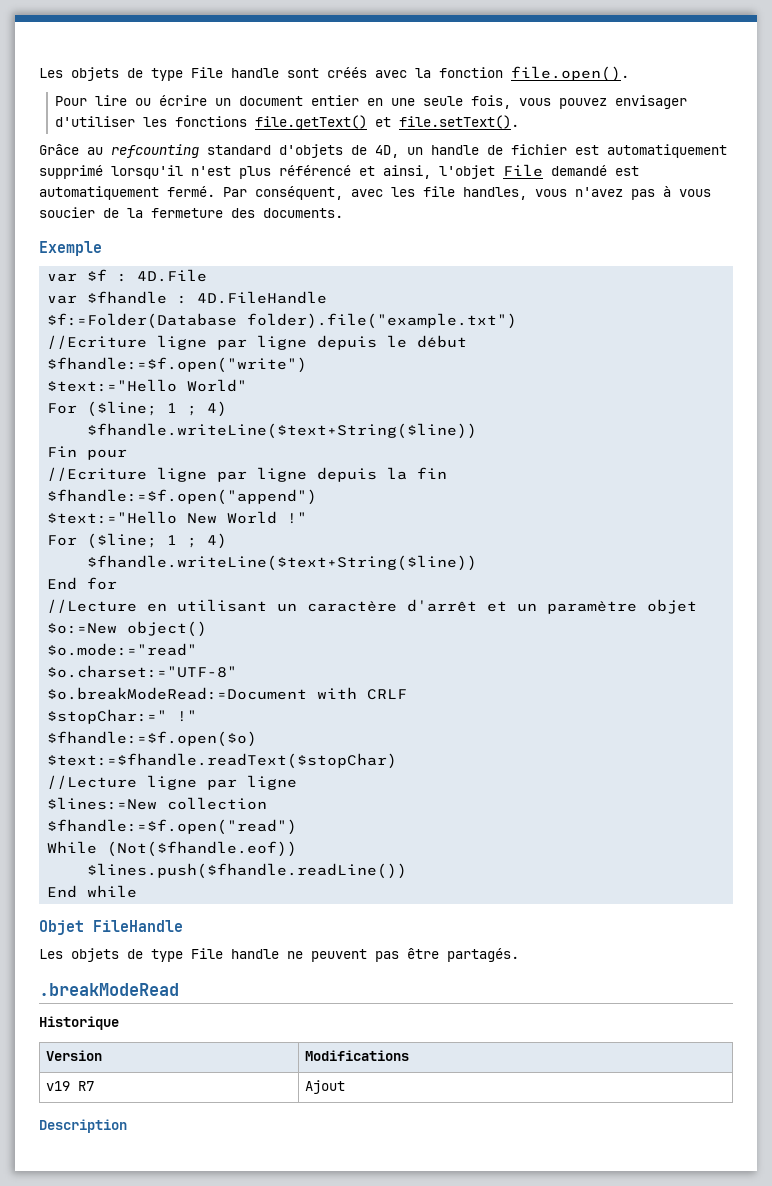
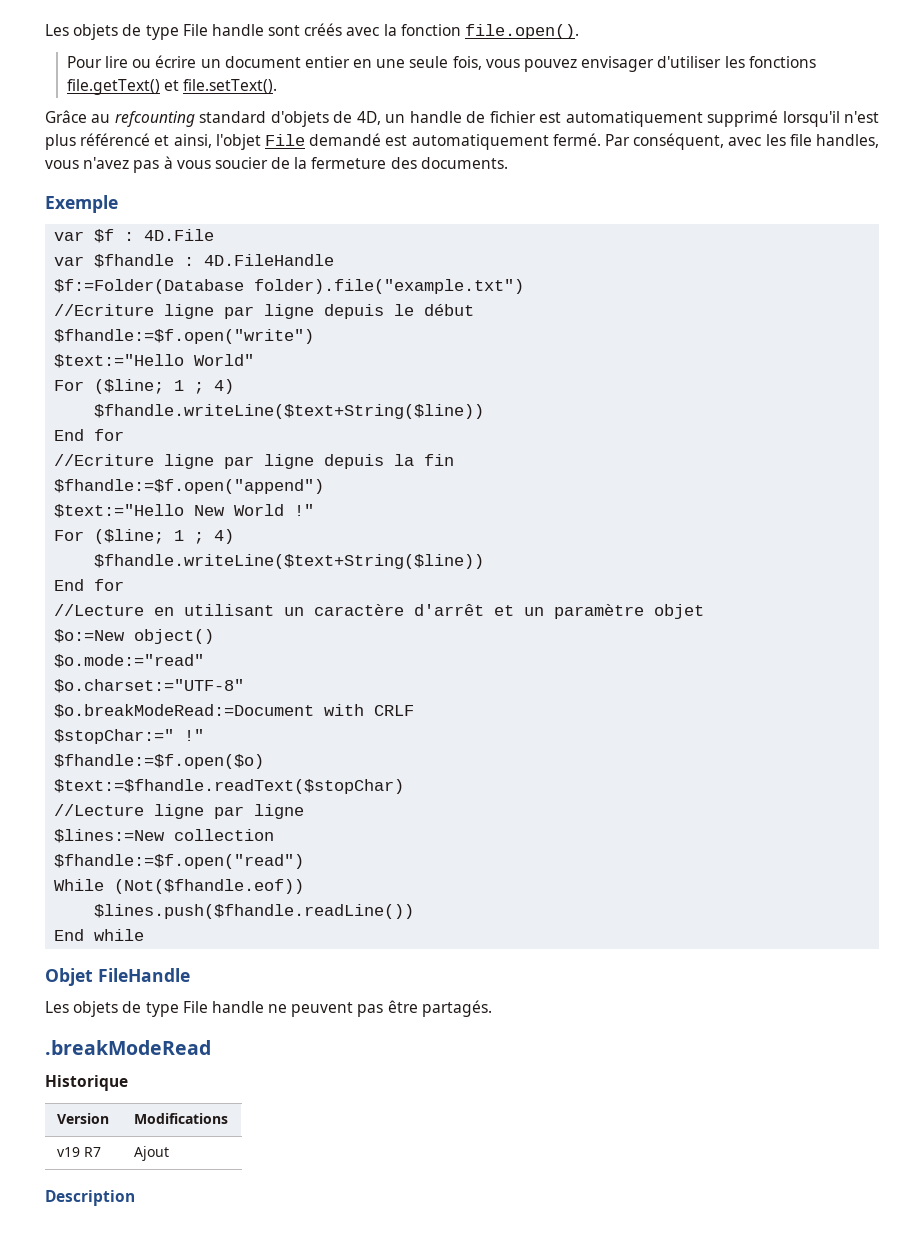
[47,446,128,460] Fin pour -> [54,429,125,441] End for

